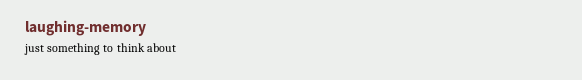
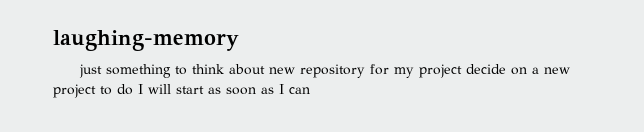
(176, 47) none -> [268,64,570,78] [53,84,310,98] new repository for my project decide on a new project to do I will start as soon as I can

